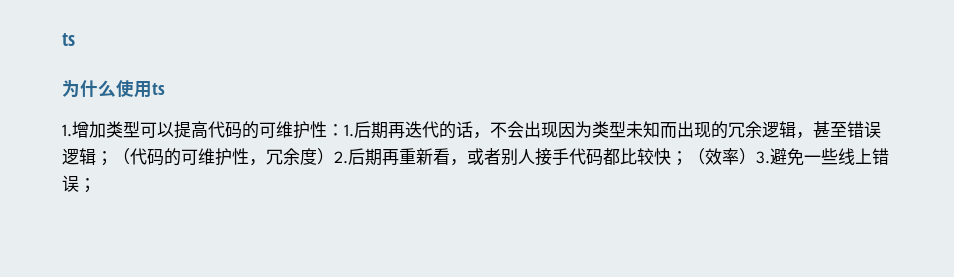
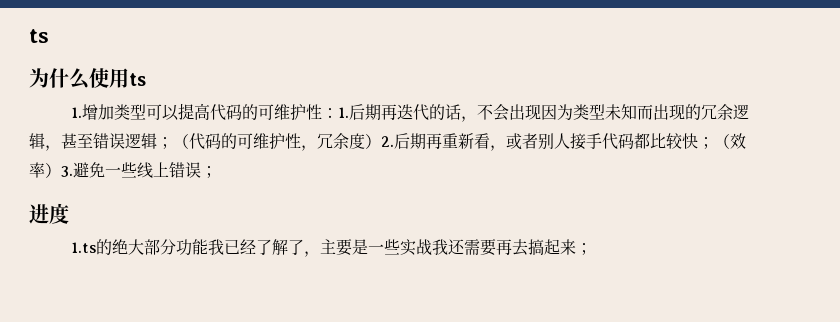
(96, 185) none -> [29,203,69,224] [70,239,592,257] // 进度 // 1.ts的绝大部分功能我已经了解了，主要是一些实战我还需要再去搞起来；

